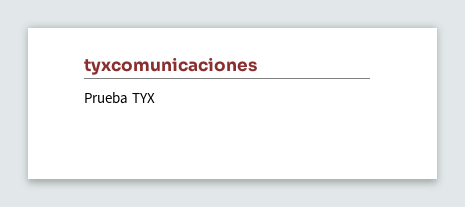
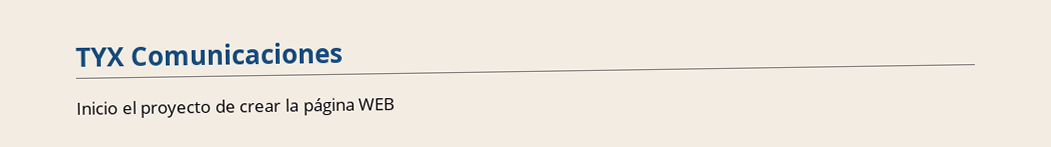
[84,57,257,75] [84,92,156,104] tyxcomunicaciones // Prueba TYX -> [75,41,344,67] [76,97,396,118] TYX Comunicaciones // Inicio el proyecto de crear la página WEB

